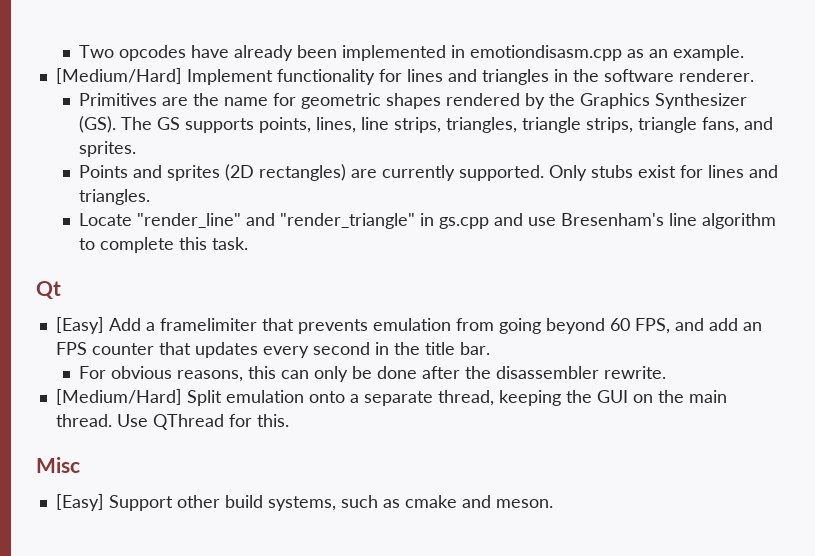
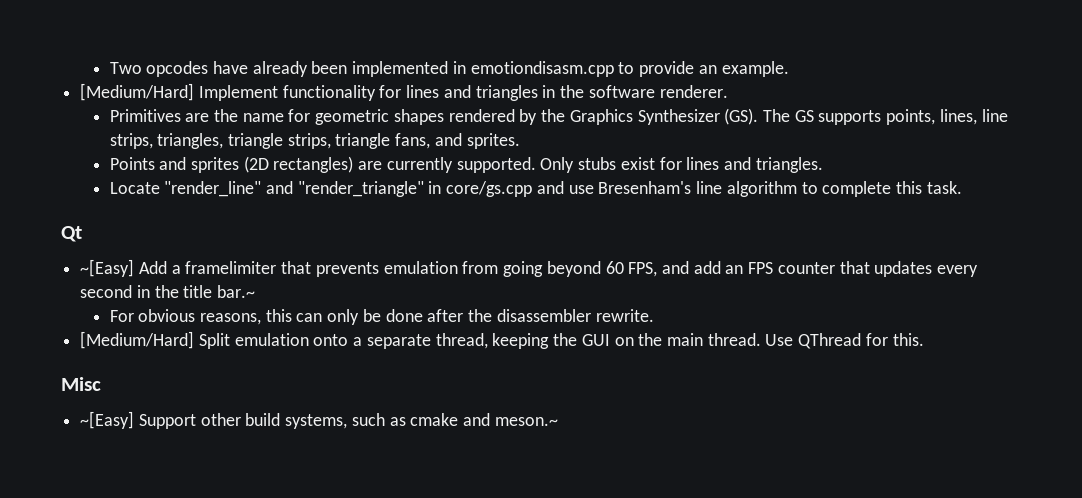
[626,49,644,58] as -> [618,61,695,77] to provide
[438,217,489,229] gs.cpp -> [446,181,533,197] core/gs.cpp
[55,317,104,334] [Easy] -> [80,259,135,277] ~[Easy]
[459,342,490,355] bar. -> [217,285,256,298] bar.~
[55,494,104,511] [Easy] -> [80,411,135,429] ~[Easy]
[495,499,553,508] meson. -> [494,417,558,426] meson.~

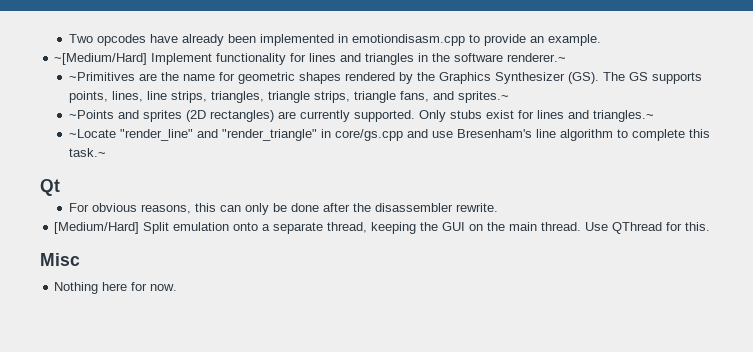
[80,83,195,101] [Medium/Hard] -> [54,53,148,65] ~[Medium/Hard]
[659,85,728,98] [109,109,181,122] renderer. // Primitives -> [507,53,567,62] [69,72,136,81] renderer.~ // ~Primitives
[466,133,520,149] [109,157,155,170] sprites. // Points -> [458,91,510,103] [69,110,115,119] sprites.~ // ~Points
[755,157,823,173] [109,182,160,194] triangles. // Locate -> [593,110,655,122] [69,129,117,138] triangles.~ // ~Locate
[926,181,962,194] task. -> [69,148,107,157] task.~
[80,259,979,277] [80,285,256,298] // ~[Easy] Add a framelimiter that prevents emulation from going beyond 60 FPS, and add an FPS counter that updates every second in the title bar.~ -> (60, 187) none
[80,411,558,429] ~[Easy] Support other build systems, such as cmake and meson.~ -> [54,282,178,294] Nothing here for now.

